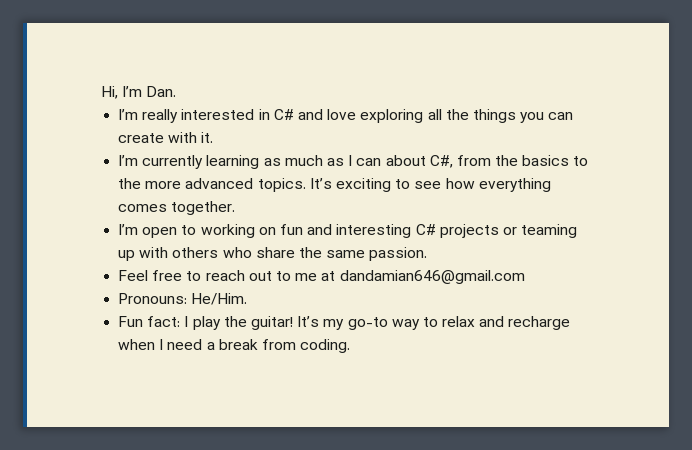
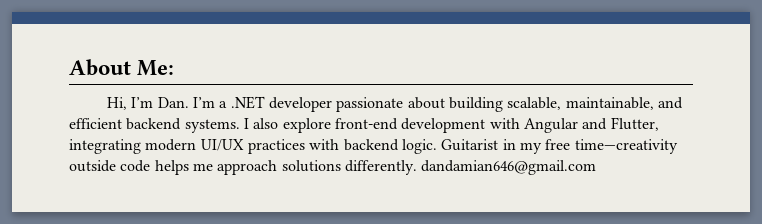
(101, 92) none -> [69,59,175,76] About Me: //
[118,109,574,123] [118,132,214,143] [118,155,589,169] [118,178,551,192] [118,201,236,215] [118,224,578,238] [118,247,428,261] [118,270,525,284] [118,293,248,305] [118,316,571,330] [118,339,351,353] // I’m really interested in C# and love exploring all the things you can create with it. // I’m currently learning as much as I can about C#, from the basics to the more advanced topics. It’s exciting to see how everything comes together. // I’m open to working on fun and interesting C# projects or teaming up with others who share the same passion. // Feel free to reach out to me at dandamian646@gmail.com // Pronouns: He/Him. // Fun fact: I play the guitar! It’s my go-to way to relax and recharge when I need a break from coding. -> [193,96,684,112] [69,117,659,133] [69,139,678,154] [69,160,597,175] I’m a .NET developer passionate about building scalable, maintainable, and efficient backend systems. I also explore front-end development with Angular and Flutter, integrating modern UI/UX practices with backend logic. Guitarist in my free time—creativity outside code helps me approach solutions differently. dandamian646@gmail.com

